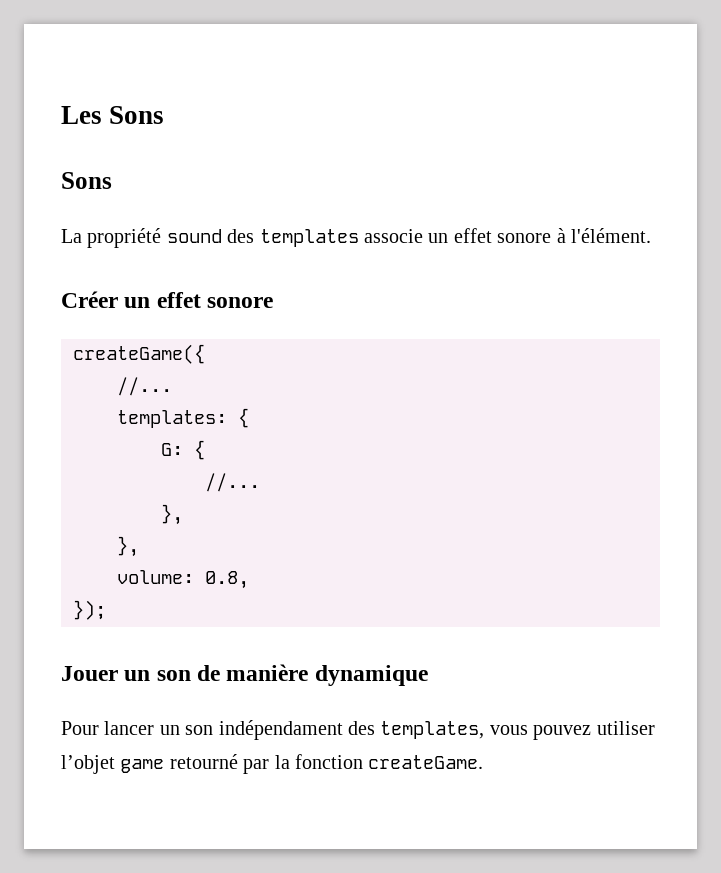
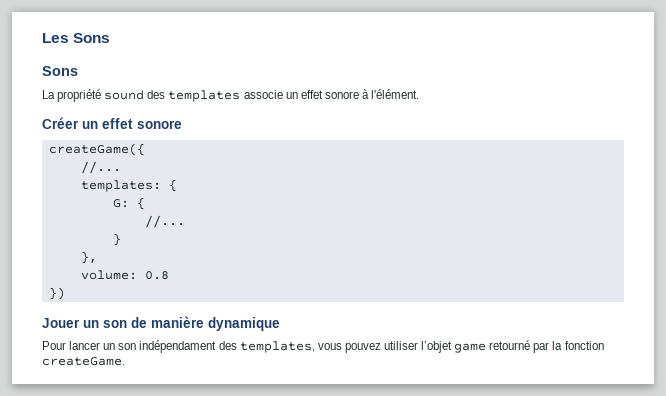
[161,504,183,525] }, -> [112,233,121,246] }
[205,571,249,589] [73,600,106,620] 0.8, // }); -> [144,271,169,280] [48,287,65,300] 0.8 // })

